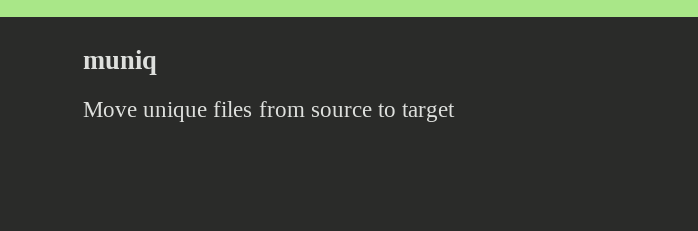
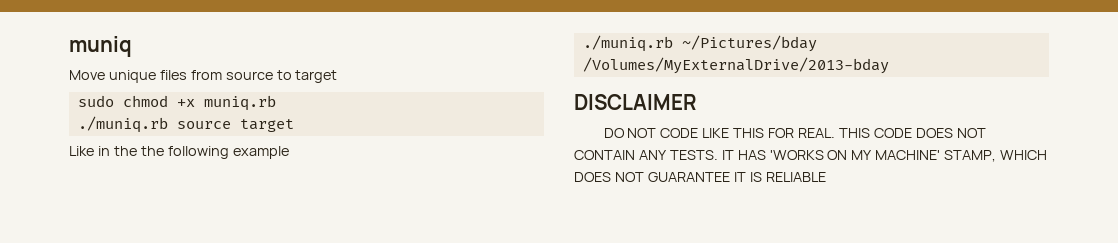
(456, 112) none -> [77,95,276,111] [77,116,294,133] [69,146,289,159] [582,35,817,52] [582,57,889,74] [574,94,697,110] [603,128,986,138] [574,150,1048,162] [574,172,826,182] // sudo chmod +x muniq.rb // ./muniq.rb source target // Like in the the following example // ./muniq.rb ~/Pictures/bday /Volumes/MyExternalDrive/2013-bday // DISCLAIMER // DO NOT CODE LIKE THIS FOR REAL. THIS CODE DOES NOT CONTAIN ANY TESTS. IT HAS 'WORKS ON MY MACHINE' STAMP, WHICH DOES NOT GUARANTEE IT IS RELIABLE

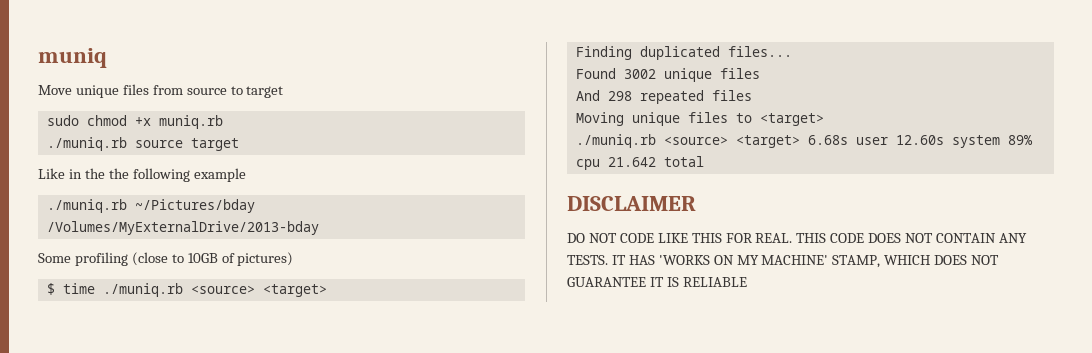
(889, 65) none -> [38,252,294,266] [46,283,327,297] [575,46,792,60] [575,68,760,82] [575,90,752,104] [575,112,824,126] [575,134,1033,148] [575,156,704,170] // Some profiling (close to 10GB of pictures) // $ time ./muniq.rb <source> <target> // Finding duplicated files... // Found 3002 unique files // And 298 repeated files // Moving unique files to <target> // ./muniq.rb <source> <target> 6.68s user 12.60s system 89% cpu 21.642 total

